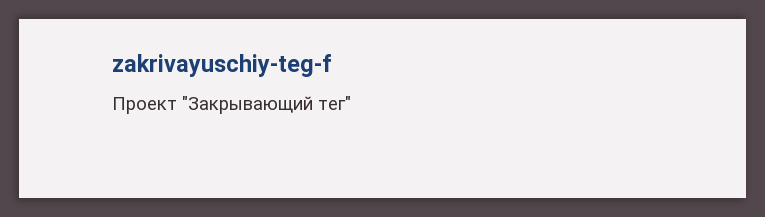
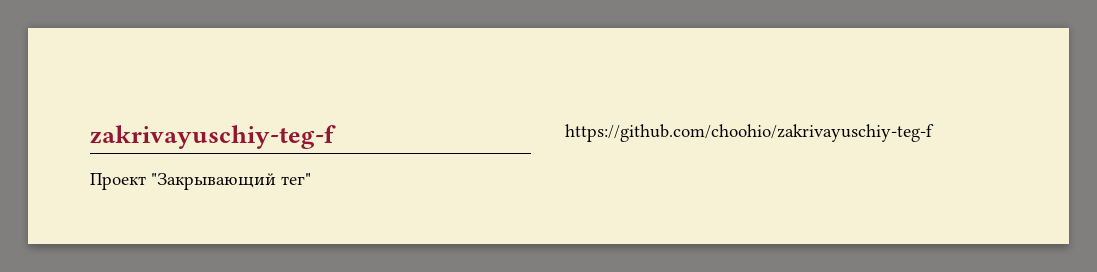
(351, 103) none -> [565,124,934,142] https://github.com/choohio/zakrivayuschiy-teg-f

